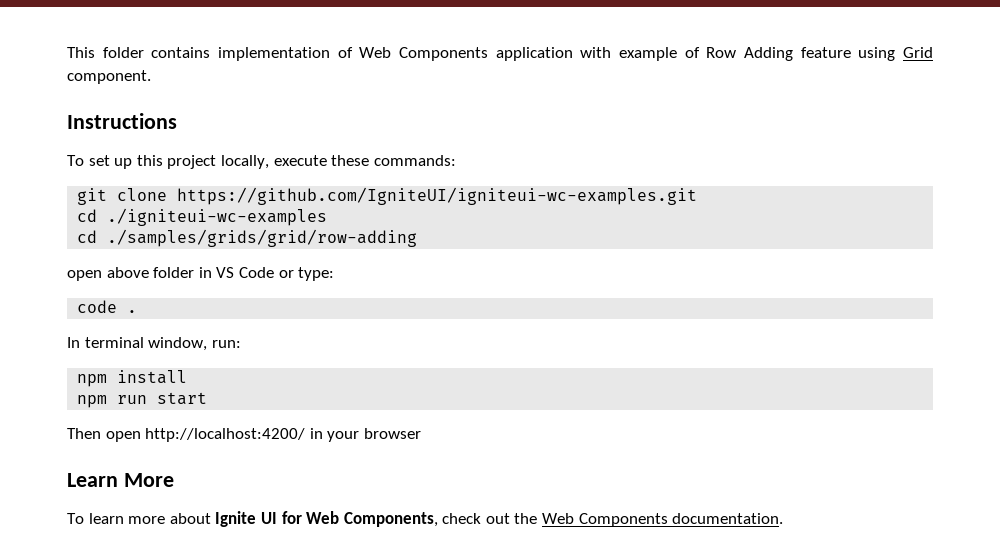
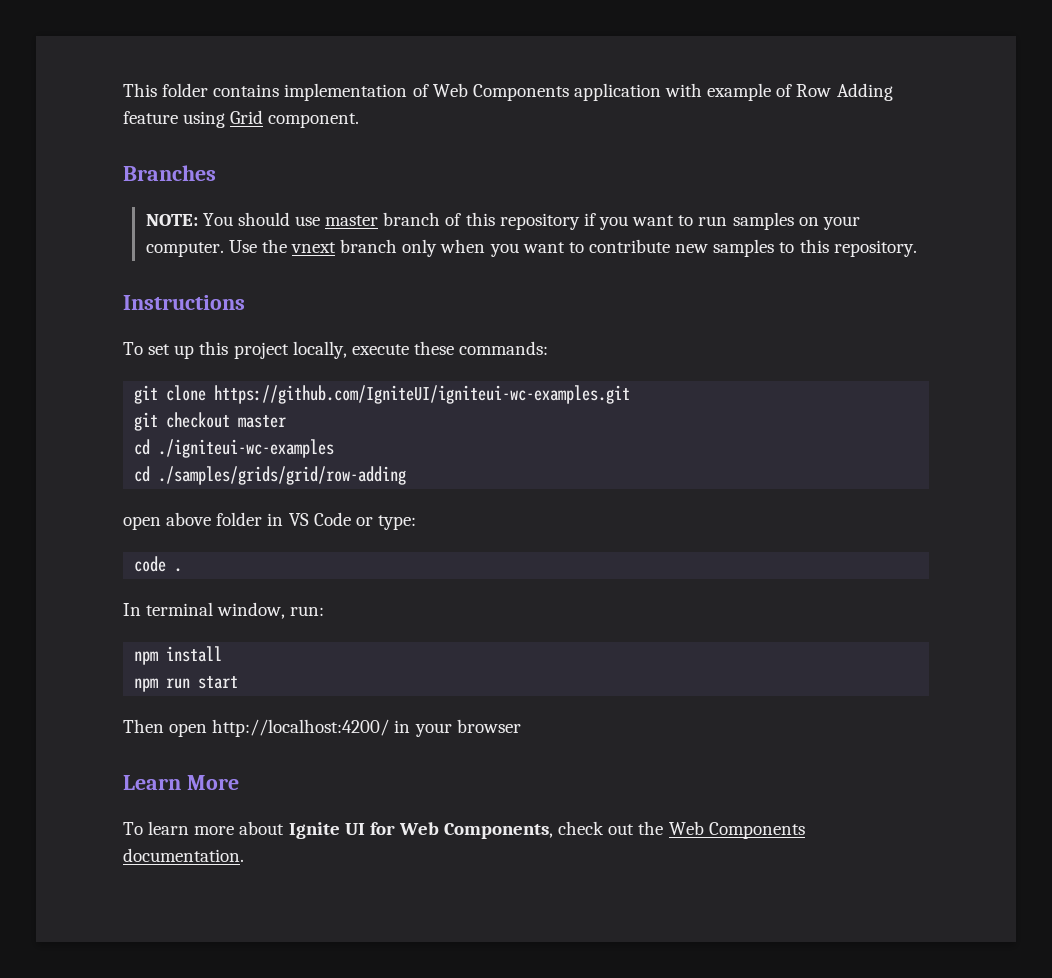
(151, 77) none -> [123,165,216,181] [145,212,860,230] [145,239,917,257] // Branches // NOTE: You should use master branch of this repository if you want to run samples on your computer. Use the vnext branch only when you want to contribute new samples to this repository.
(698, 196) none -> [134,412,287,431] // git checkout master

